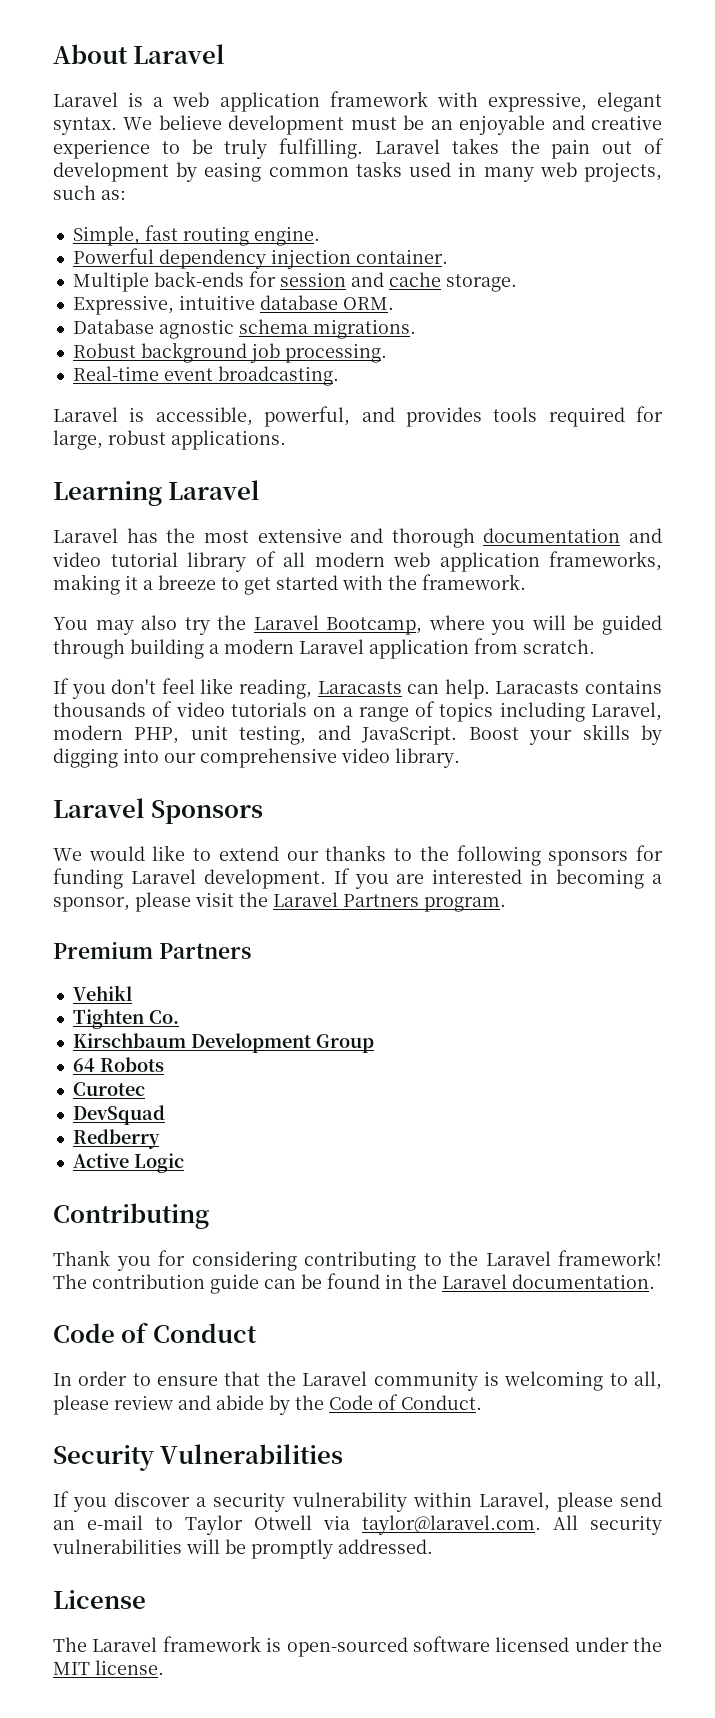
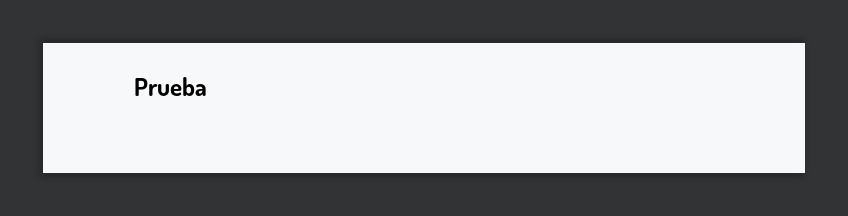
[53,44,226,64] [53,91,662,112] [53,115,663,135] [53,138,664,159] [53,161,662,182] [53,185,126,200] [72,225,320,246] [72,248,448,269] [72,271,517,292] [72,295,394,315] [72,319,416,339] [72,342,387,363] [72,366,339,386] [53,406,663,427] [53,430,286,450] [53,480,261,506] [53,528,662,548] [52,551,662,572] [53,574,526,595] [53,615,662,635] [53,638,595,659] [53,678,663,699] [53,701,662,722] [53,724,662,745] [53,748,460,768] [53,798,264,824] [53,845,664,866] [53,868,663,889] [53,892,506,912] [53,941,251,959] [72,985,132,1001] [72,1009,179,1029] [72,1033,374,1053] [72,1057,164,1072] [72,1082,145,1096] [72,1105,165,1125] [72,1129,160,1149] [72,1153,184,1173] [53,1203,209,1229] [53,1250,662,1271] [53,1273,655,1294] [53,1322,257,1343] [53,1371,662,1391] [53,1394,482,1415] [53,1444,344,1471] [53,1491,662,1512] [53,1515,662,1535] [52,1539,433,1559] [53,1590,146,1609] [53,1636,662,1657] [53,1660,164,1675] About Laravel // Laravel is a web application framework with expressive, elegant syntax. We believe development must be an enjoyable and creative experience to be truly fulfilling. Laravel takes the pain out of development by easing common tasks used in many web projects, such as: // Simple, fast routing engine. // Powerful dependency injection container. // Multiple back-ends for session and cache storage. // Expressive, intuitive database ORM. // Database agnostic schema migrations. // Robust background job processing. // Real-time event broadcasting. // Laravel is accessible, powerful, and provides tools required for large, robust applications. // Learning Laravel // Laravel has the most extensive and thorough documentation and video tutorial library of all modern web application frameworks, making it a breeze to get started with the framework. // You may also try the Laravel Bootcamp, where you will be guided through building a modern Laravel application from scratch. // If you don't feel like reading, Laracasts can help. Laracasts contains thousands of video tutorials on a range of topics including Laravel, modern PHP, unit testing, and JavaScript. Boost your skills by digging into our comprehensive video library. // Laravel Sponsors // We would like to extend our thanks to the following sponsors for funding Laravel development. If you are interested in becoming a sponsor, please visit the Laravel Partners program. // Premium Partners // Vehikl // Tighten Co. // Kirschbaum Development Group // 64 Robots // Curotec // DevSquad // Redberry // Active Logic // Contributing // Thank you for considering contributing to the Laravel framework! The contribution guide can be found in the Laravel documentation. // Code of Conduct // In order to ensure that the Laravel community is welcoming to all, please review and abide by the Code of Conduct. // Security Vulnerabilities // If you discover a security vulnerability within Laravel, please send an e-mail to Taylor Otwell via taylor@laravel.com. All security vulnerabilities will be promptly addressed. // License // The Laravel framework is open-sourced software licensed under the MIT license. -> [134,77,207,96] Prueba

